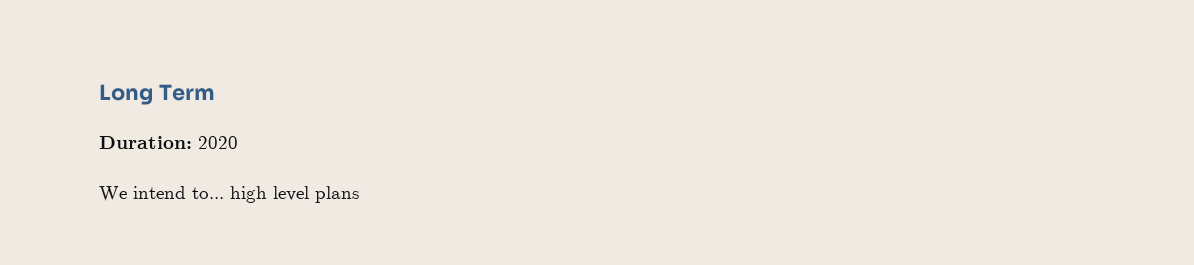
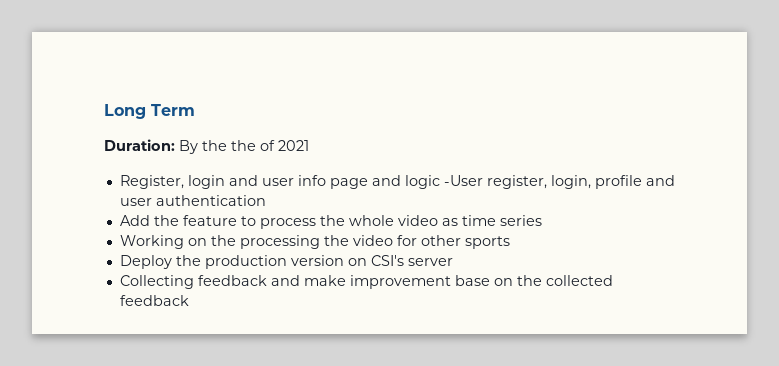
[198,136,238,149] [99,186,359,203] 2020 // We intend to... high level plans -> [179,140,309,154] [119,175,675,189] [119,195,266,206] [119,215,542,229] [119,235,510,249] [119,255,453,269] [119,275,613,289] [119,295,189,306] By the the of 2021 // Register, login and user info page and logic -User register, login, profile and user authentication // Add the feature to process the whole video as time series // Working on the processing the video for other sports // Deploy the production version on CSI's server // Collecting feedback and make improvement base on the collected feedback

